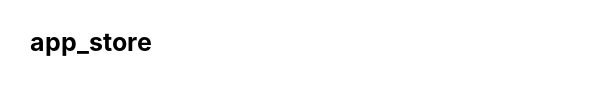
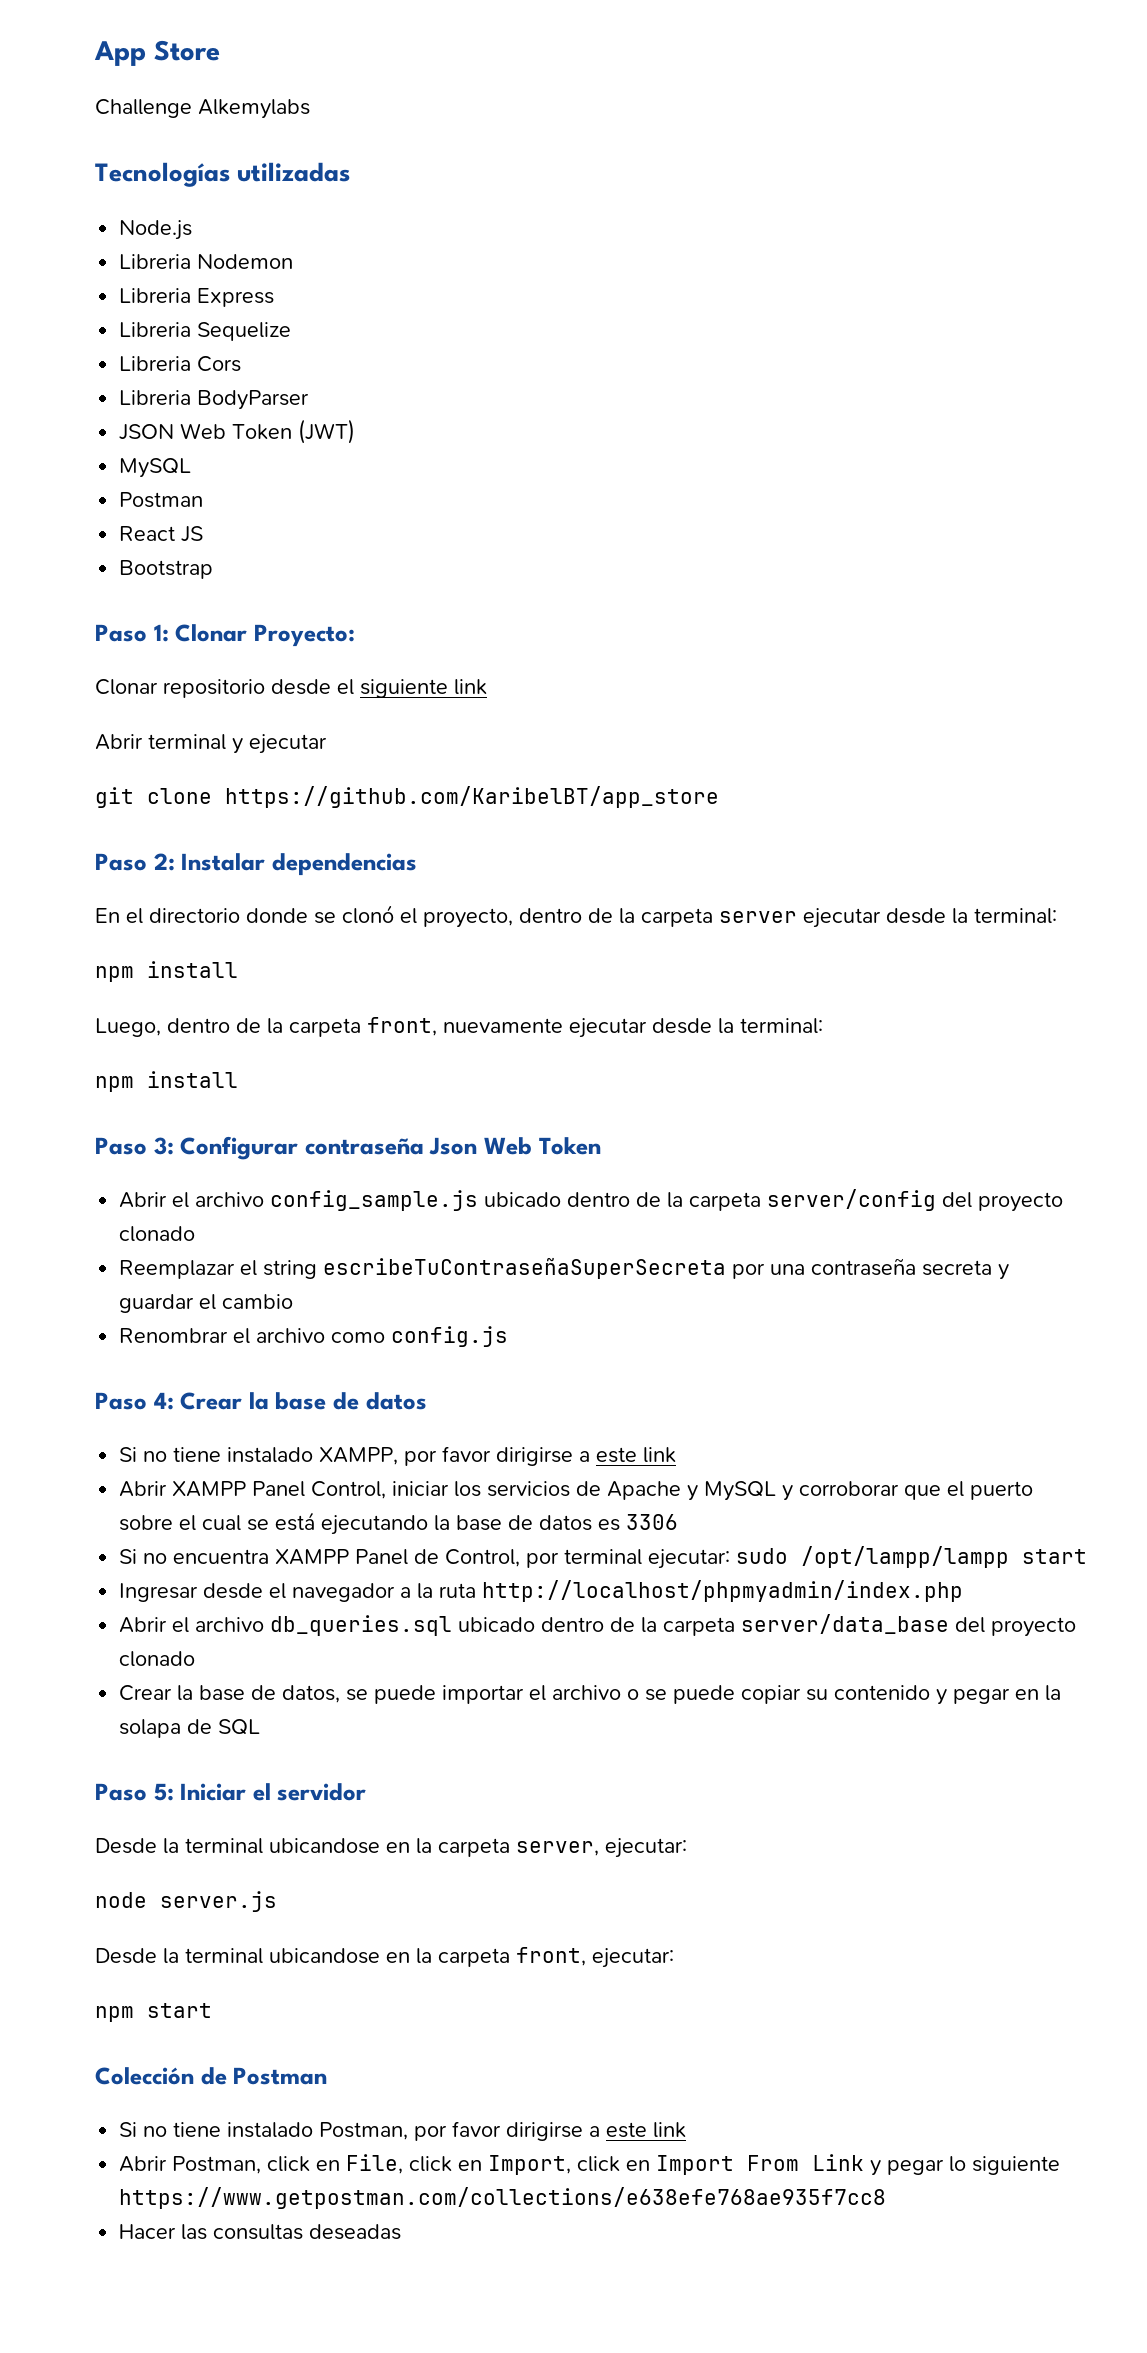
[30,33,152,56] app_store -> [94,40,220,66] [95,99,310,119] [95,162,351,187] [119,220,193,240] [119,254,294,269] [119,288,275,307] [119,322,292,341] [119,356,242,372] [119,390,310,410] [119,419,356,444] [119,458,192,478] [119,492,204,508] [119,526,204,542] [119,560,214,579] [95,624,355,647] [95,679,487,698] [95,734,327,754] [95,786,719,808] [95,853,417,876] [95,905,1057,928] [95,961,238,982] [95,1017,823,1038] [95,1071,238,1092] [95,1136,601,1160] [119,1189,1064,1212] [119,1226,196,1242] [119,1257,1010,1280] [119,1294,294,1313] [119,1326,509,1347] [95,1392,427,1410] [119,1446,677,1466] [119,1481,1034,1501] [119,1512,679,1535] [119,1546,1088,1569] [119,1580,964,1602] [119,1614,1077,1637] [119,1651,196,1667] [119,1685,1062,1705] [119,1719,261,1738] [95,1783,367,1801] [95,1838,687,1858] [95,1891,277,1912] [95,1947,674,1968] [95,2003,212,2022] [95,2067,328,2085] [119,2121,687,2141] [119,2154,1061,2176] [119,2187,887,2209] [119,2224,402,2240] App Store // Challenge Alkemylabs // Tecnologías utilizadas // Node.js // Libreria Nodemon // Libreria Express // Libreria Sequelize // Libreria Cors // Libreria BodyParser // JSON Web Token (JWT) // MySQL // Postman // React JS // Bootstrap // Paso 1: Clonar Proyecto: // Clonar repositorio desde el siguiente link // Abrir terminal y ejecutar // git clone https://github.com/KaribelBT/app_store // Paso 2: Instalar dependencias // En el directorio donde se clonó el proyecto, dentro de la carpeta server ejecutar desde la terminal: // npm install // Luego, dentro de la carpeta front, nuevamente ejecutar desde la terminal: // npm install // Paso 3: Configurar contraseña Json Web Token // Abrir el archivo config_sample.js ubicado dentro de la carpeta server/config del proyecto clonado // Reemplazar el string escribeTuContraseñaSuperSecreta por una contraseña secreta y guardar el cambio // Renombrar el archivo como config.js // Paso 4: Crear la base de datos // Si no tiene instalado XAMPP, por favor dirigirse a este link // Abrir XAMPP Panel Control, iniciar los servicios de Apache y MySQL y corroborar que el puerto sobre el cual se está ejecutando la base de datos es 3306 // Si no encuentra XAMPP Panel de Control, por terminal ejecutar: sudo /opt/lampp/lampp start // Ingresar desde el navegador a la ruta http://localhost/phpmyadmin/index.php // Abrir el archivo db_queries.sql ubicado dentro de la carpeta server/data_base del proyecto clonado // Crear la base de datos, se puede importar el archivo o se puede copiar su contenido y pegar en la solapa de SQL // Paso 5: Iniciar el servidor // Desde la terminal ubicandose en la carpeta server, ejecutar: // node server.js // Desde la terminal ubicandose en la carpeta front, ejecutar: // npm start // Colección de Postman // Si no tiene instalado Postman, por favor dirigirse a este link // Abrir Postman, click en File, click en Import, click en Import From Link y pegar lo siguiente https://www.getpostman.com/collections/e638efe768ae935f7cc8 // Hacer las consultas deseadas

